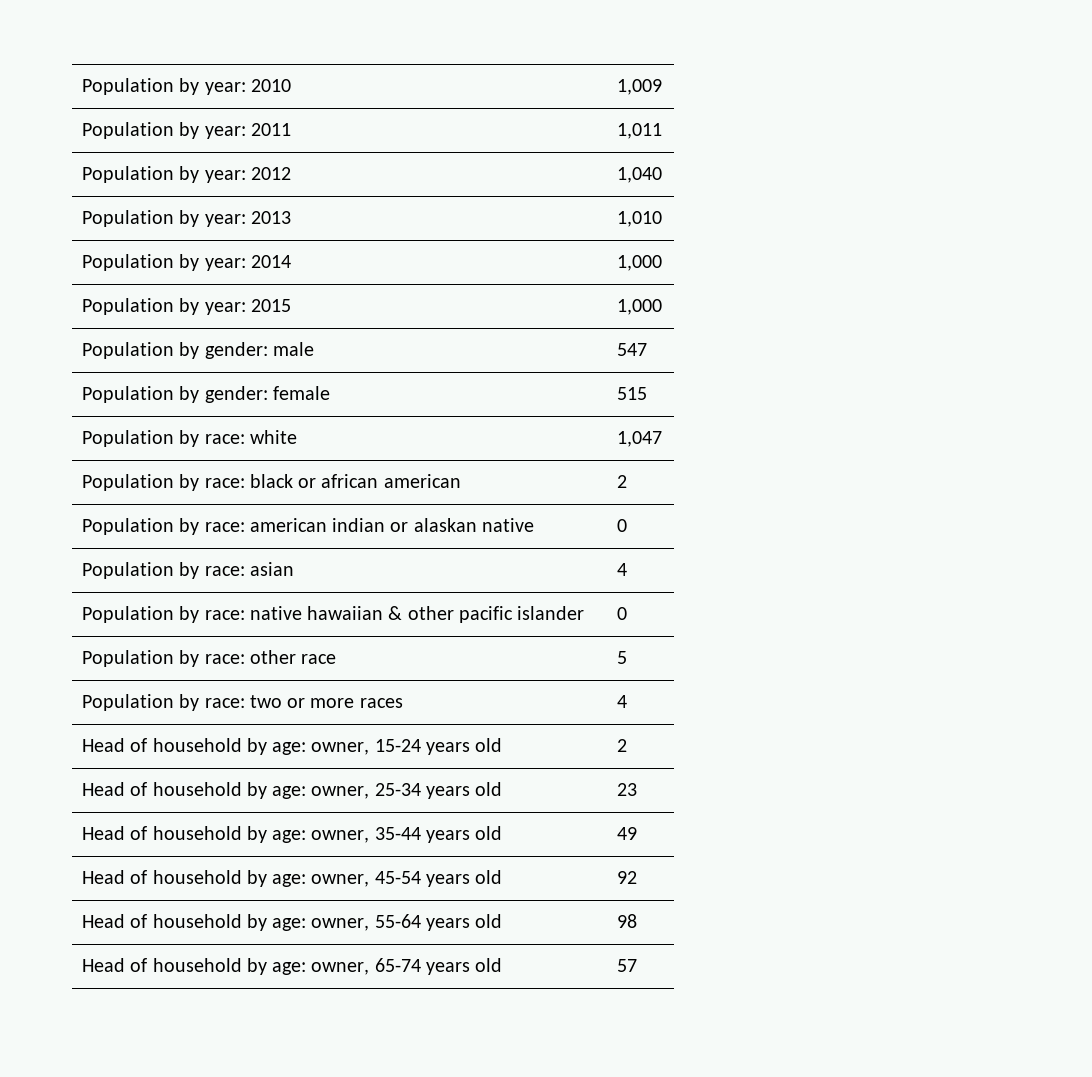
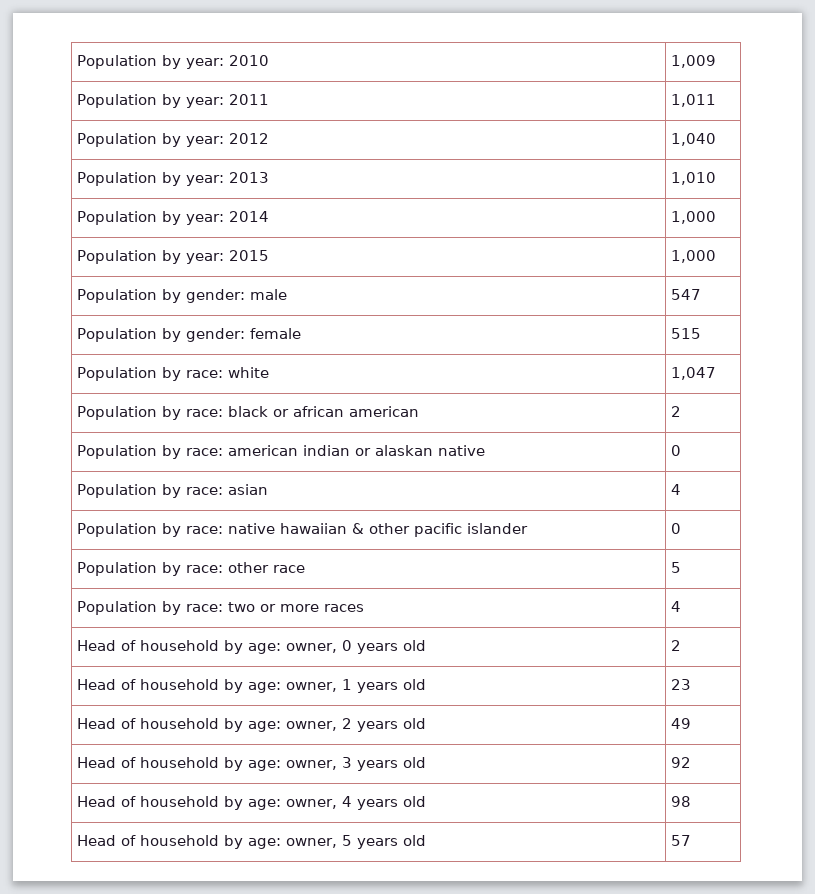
[374,739,421,752] 15-24 -> [342,640,353,651] 0
[374,783,421,796] 25-34 -> [342,679,353,690] 1
[374,827,421,840] 35-44 -> [342,718,353,729] 2
[374,871,421,884] 45-54 -> [342,757,353,768] 3
[374,914,421,928] 55-64 -> [342,796,353,807] 4
[374,958,421,972] 65-74 -> [342,835,353,846] 5

